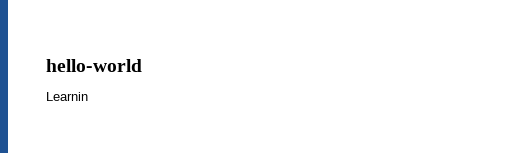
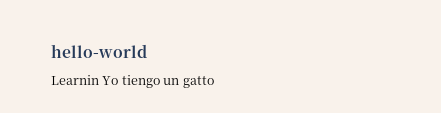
(88, 96) none -> [102,75,214,88] Yo tiengo un gatto

